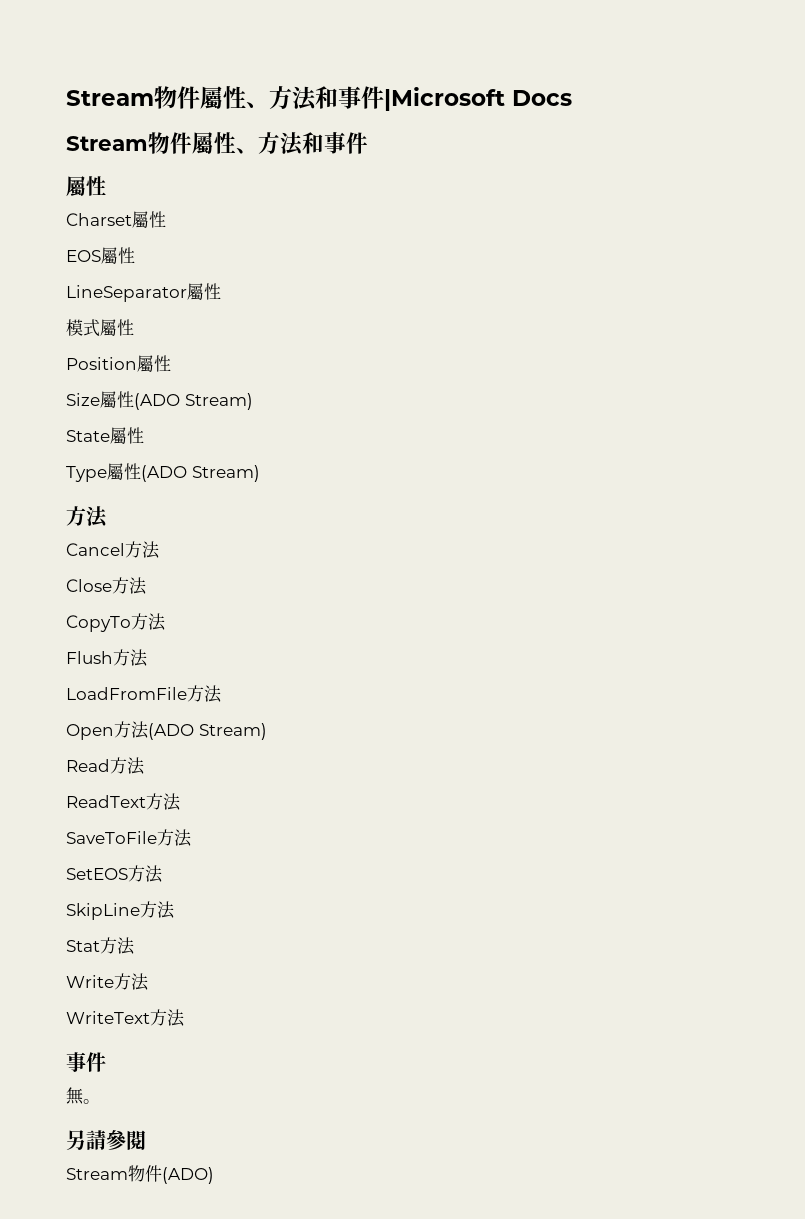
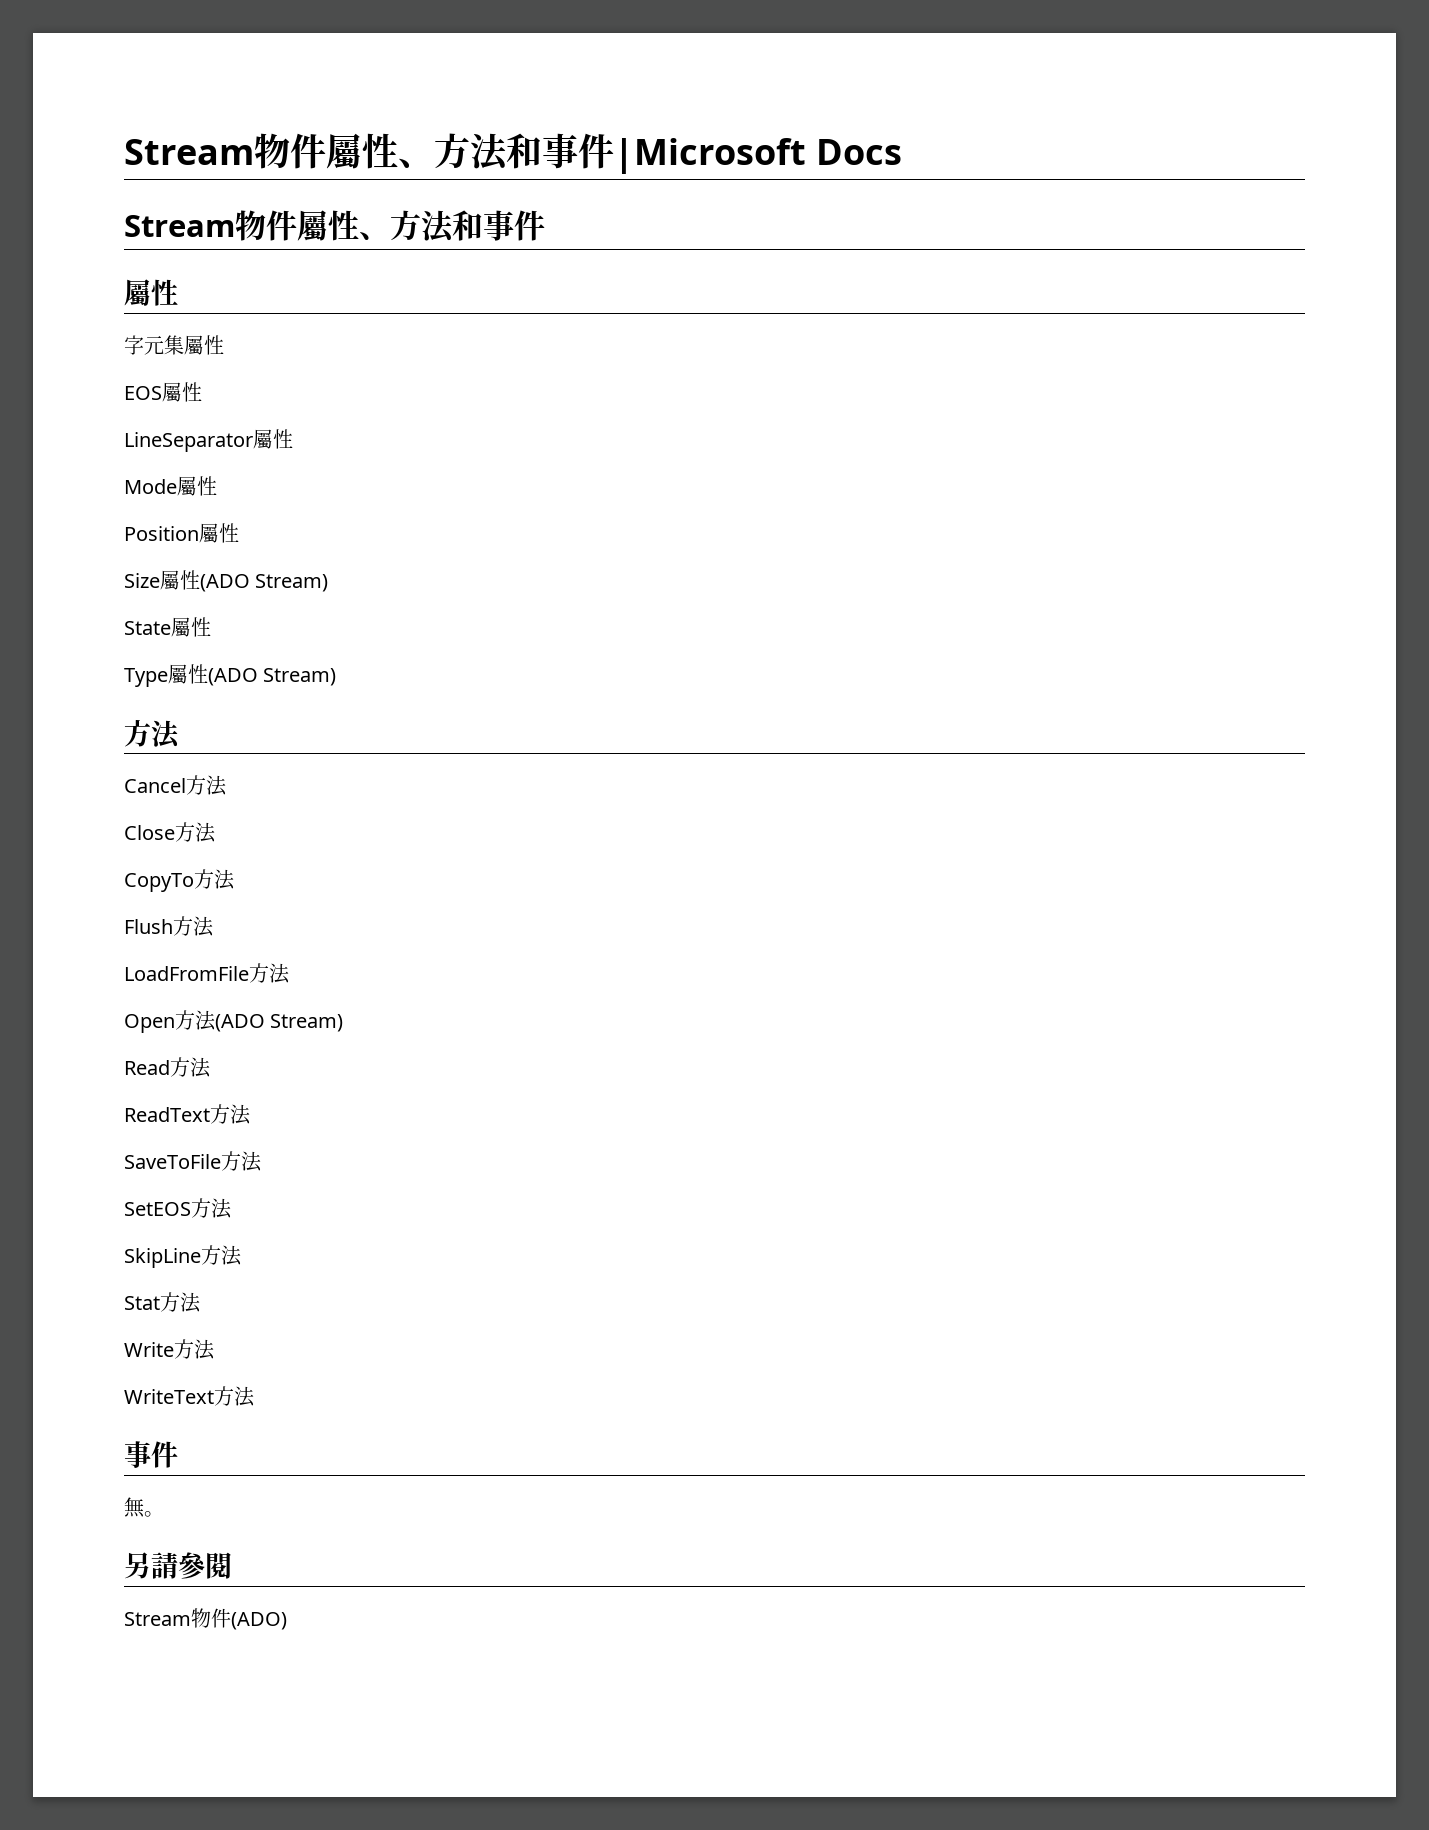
[66,213,132,226] Charset -> [124,335,184,355] 字元集
[66,319,100,337] 模式 -> [124,479,177,494] Mode

